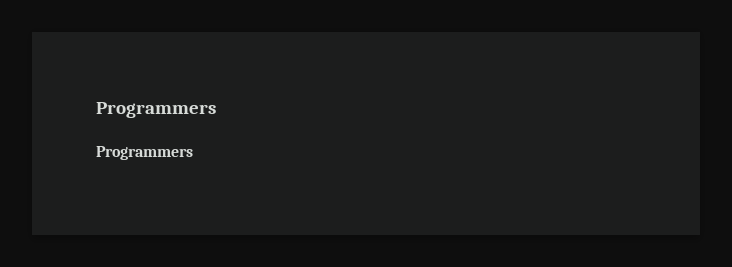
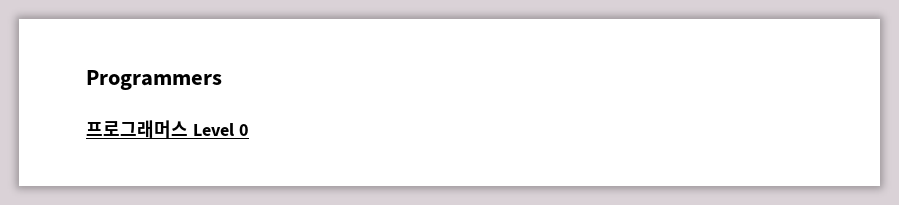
[96,146,193,160] Programmers -> [86,120,249,138] 프로그래머스 Level 0

